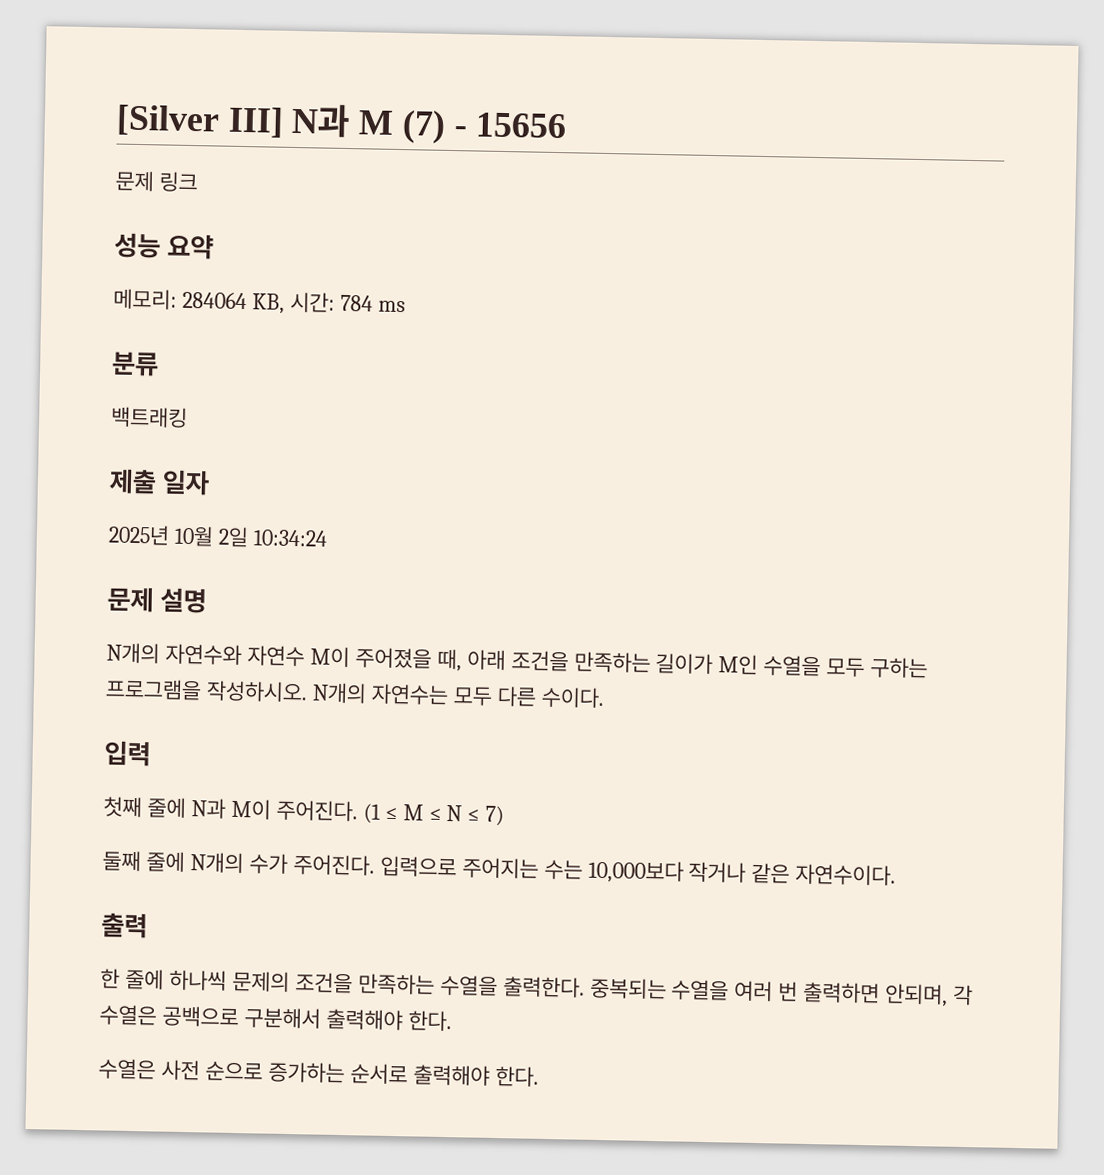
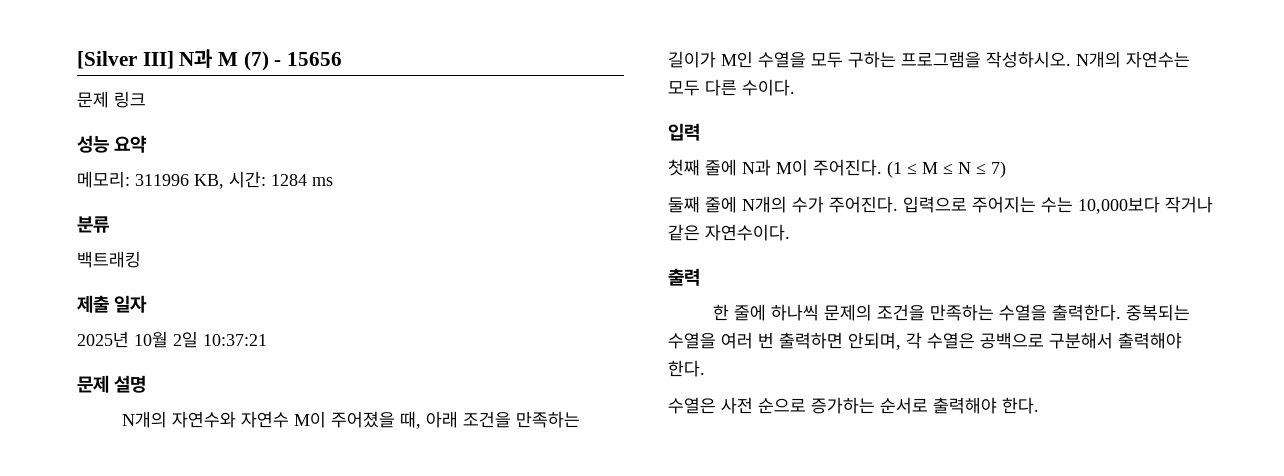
[181,291,247,310] 284064 -> [135,174,189,186] 311996
[339,294,373,312] 784 -> [271,174,307,186] 1284
[252,529,328,547] 10:34:24 -> [203,334,267,346] 10:37:21

